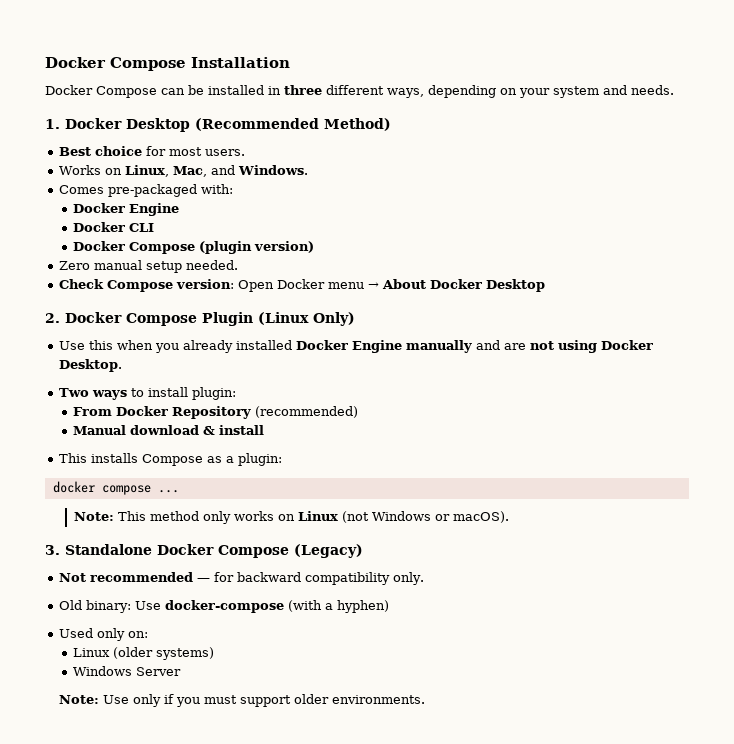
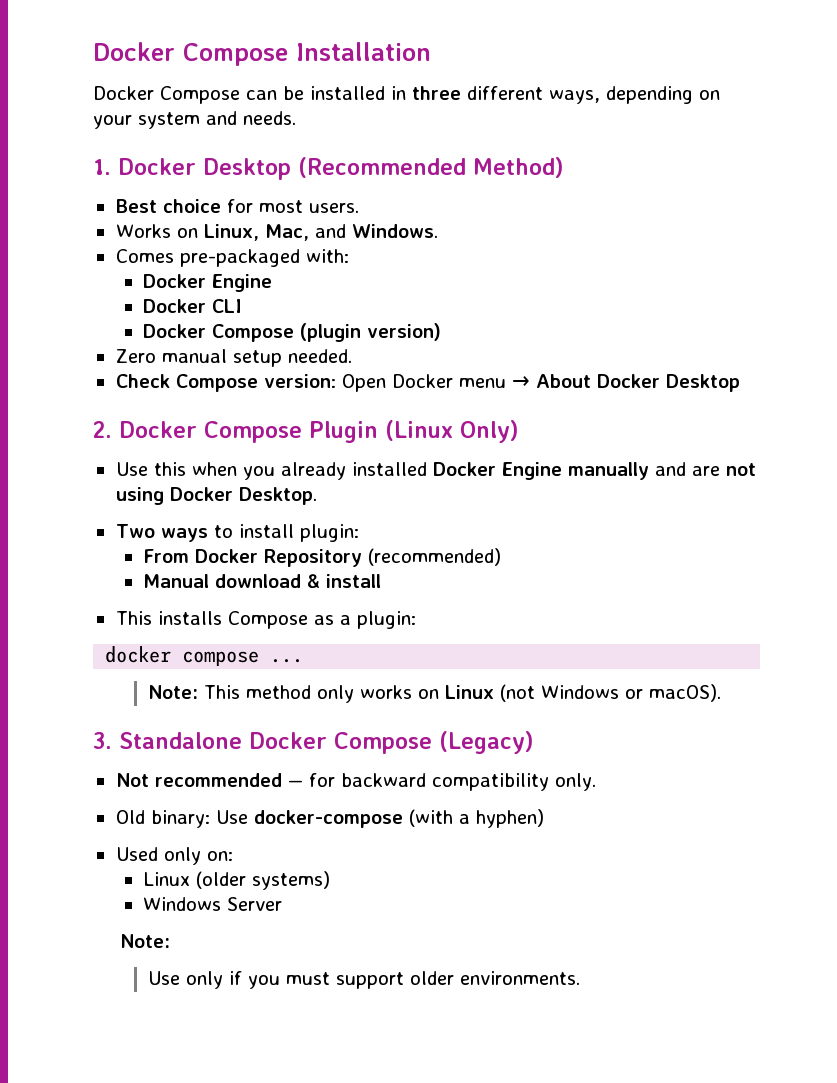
(100, 699) none -> (171, 941) //

